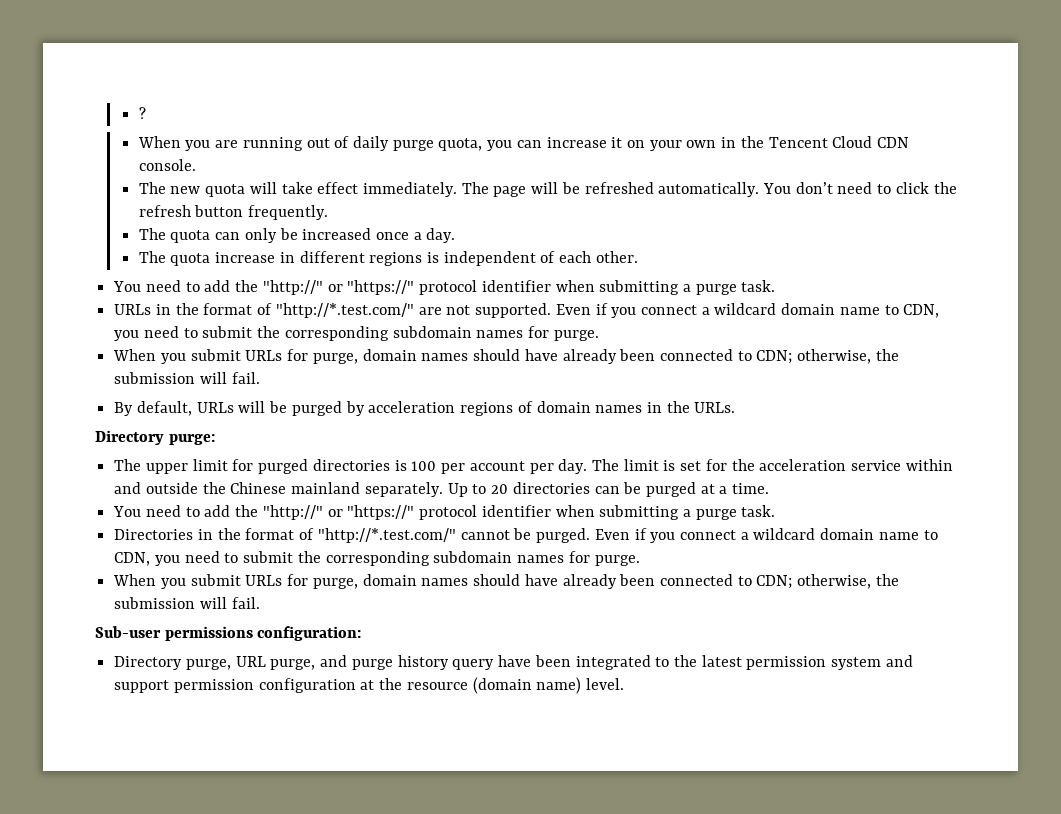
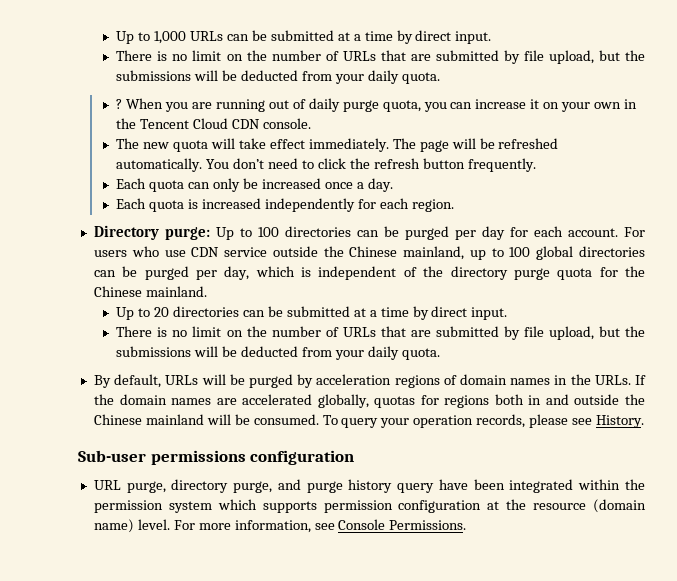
(138, 113) none -> [116,30,492,44] [116,50,645,64] [116,70,440,84] Up to 1,000 URLs can be submitted at a time by direct input. // There is no limit on the number of URLs that are submitted by file upload, but the submissions will be deducted from your daily quota. //
(146, 113) // -> (123, 104) none
[138,228,166,240] The -> [116,178,147,189] Each
[138,251,638,266] [113,280,776,295] [114,303,940,318] [114,326,599,341] [113,349,899,364] [114,372,260,384] The quota increase in different regions is independent of each other. // You need to add the "http://" or "https://" protocol identifier when submitting a purge task. // URLs in the format of "http://*.test.com/" are not supported. Even if you connect a wildcard domain name to CDN, you need to submit the corresponding subdomain names for purge. // When you submit URLs for purge, domain names should have already been connected to CDN; otherwise, the submission will fail. -> [116,198,454,212] [93,225,645,240] [93,246,645,260] [93,266,645,280] [93,286,207,297] [116,306,508,320] [116,326,645,340] [116,346,440,360] Each quota is increased independently for each region. // Directory purge: Up to 100 directories can be purged per day for each account. For users who use CDN service outside the Chinese mainland, up to 100 global directories can be purged per day, which is independent of the directory purge quota for the Chinese mainland. // Up to 20 directories can be submitted at a time by direct input. // There is no limit on the number of URLs that are submitted by file upload, but the submissions will be deducted from your daily quota.
[95,430,215,445] [114,459,953,474] // Directory purge: // The upper limit for purged directories is 100 per account per day. The limit is set for the acceleration service within -> [635,375,646,385] [93,394,542,408] If the domain names are accelerated globally, quotas for regions both in
[364,482,770,497] [113,505,776,520] [114,528,938,543] [114,551,640,566] [113,574,899,589] [114,597,260,609] [95,626,362,641] [114,656,266,670] separately. Up to 20 directories can be purged at a time. // You need to add the "http://" or "https://" protocol identifier when submitting a purge task. // Directories in the format of "http://*.test.com/" cannot be purged. Even if you connect a wildcard domain name to CDN, you need to submit the corresponding subdomain names for purge. // When you submit URLs for purge, domain names should have already been connected to CDN; otherwise, the submission will fail. // Sub-user permissions configuration: // Directory purge, URL -> [206,414,644,428] [78,450,355,465] [93,479,229,493] will be consumed. To query your operation records, please see History. // Sub-user permissions configuration // URL purge, directory
[655,655,913,670] [114,680,170,693] to the latest permission system and support -> [578,479,645,490] [93,499,317,513] within the permission system which supports
(625, 684) none -> [173,519,467,533] For more information, see Console Permissions.

